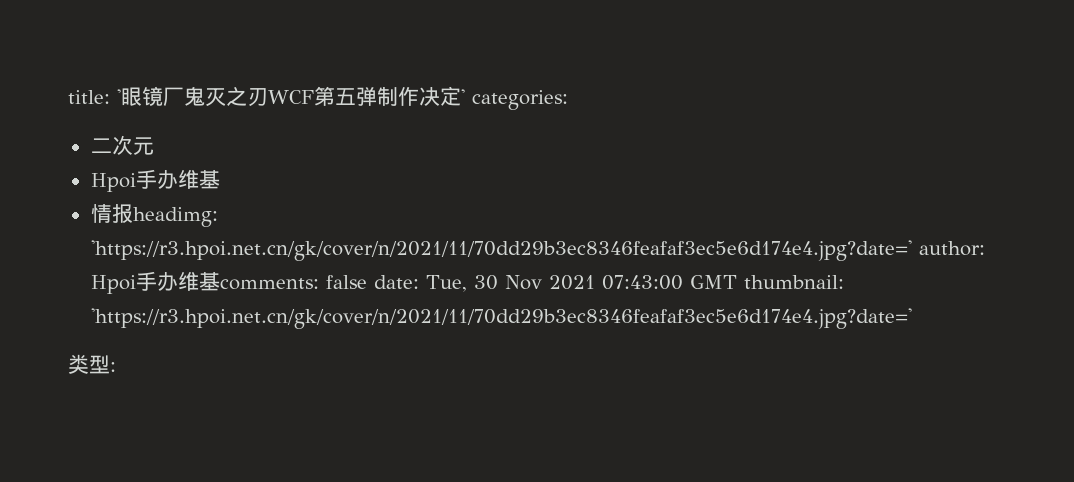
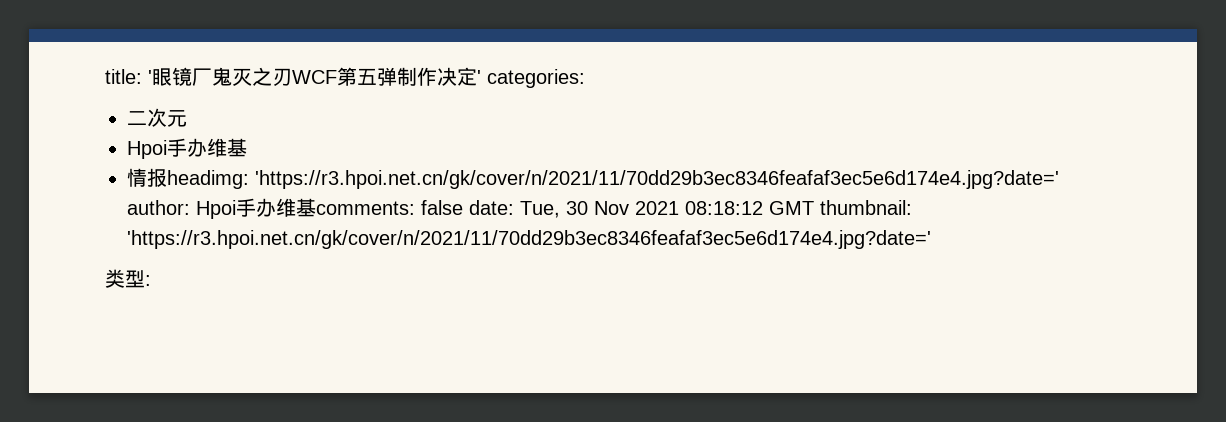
[601,275,683,290] 07:43:00 -> [685,201,763,215] 08:18:12

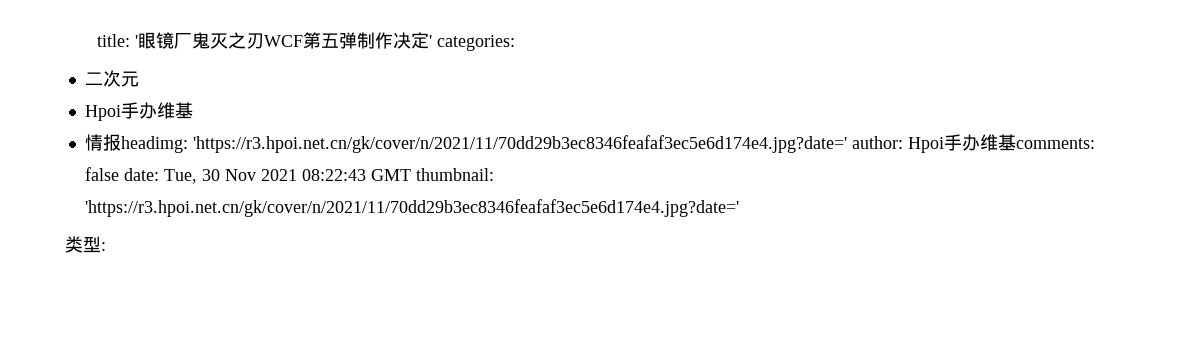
[685,201,763,215] 08:18:12 -> [301,169,366,181] 08:22:43

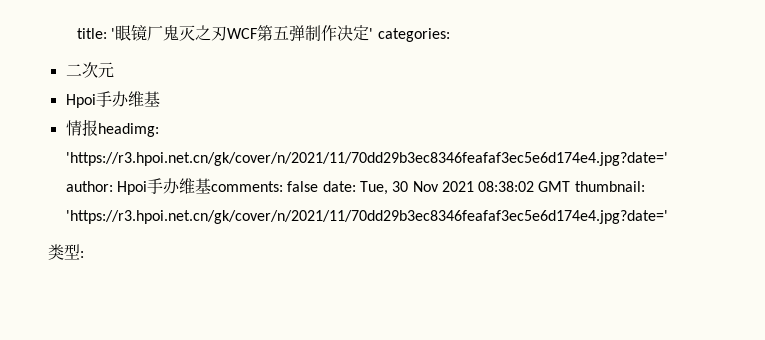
[301,169,366,181] 08:22:43 -> [478,181,535,192] 08:38:02

